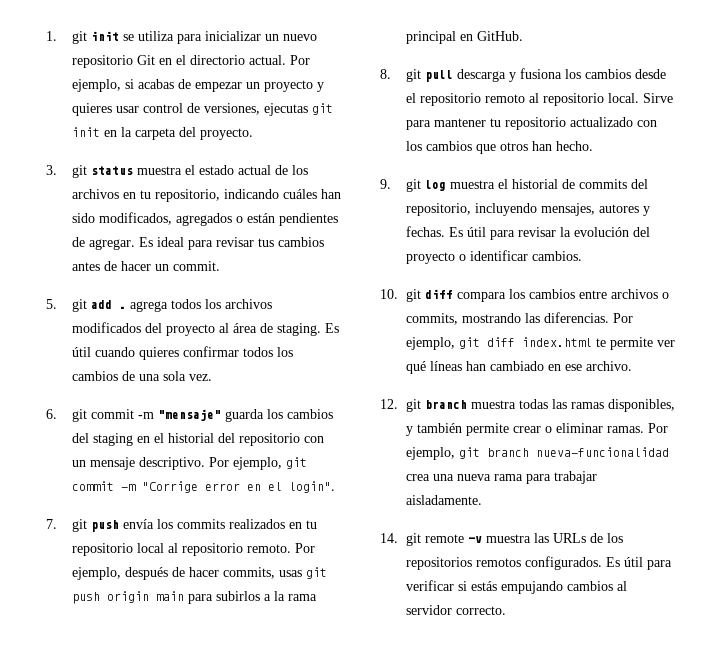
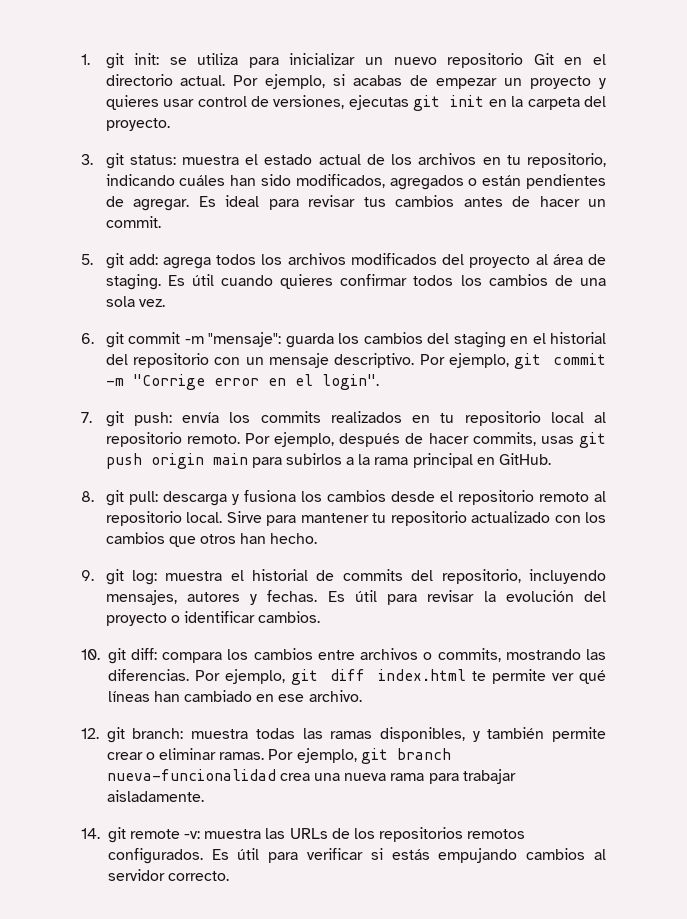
[90,31,119,41] init -> [134,53,160,65] init:
[90,166,133,175] status -> [129,155,176,165] status:
[90,300,126,309] add . -> [128,254,158,265] add:
[157,409,221,421] "mensaje" -> [208,332,282,347] "mensaje":
[90,520,119,532] push -> [133,412,172,426] push:
[424,70,453,82] pull -> [128,491,158,505] pull:
[424,180,446,191] log -> [131,570,157,585] log:
[424,289,453,299] diff -> [130,648,157,660] diff:
[424,400,467,409] branch -> [132,728,184,739] branch:
[467,536,482,543] -v -> [184,831,201,839] -v:

